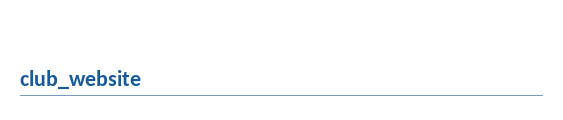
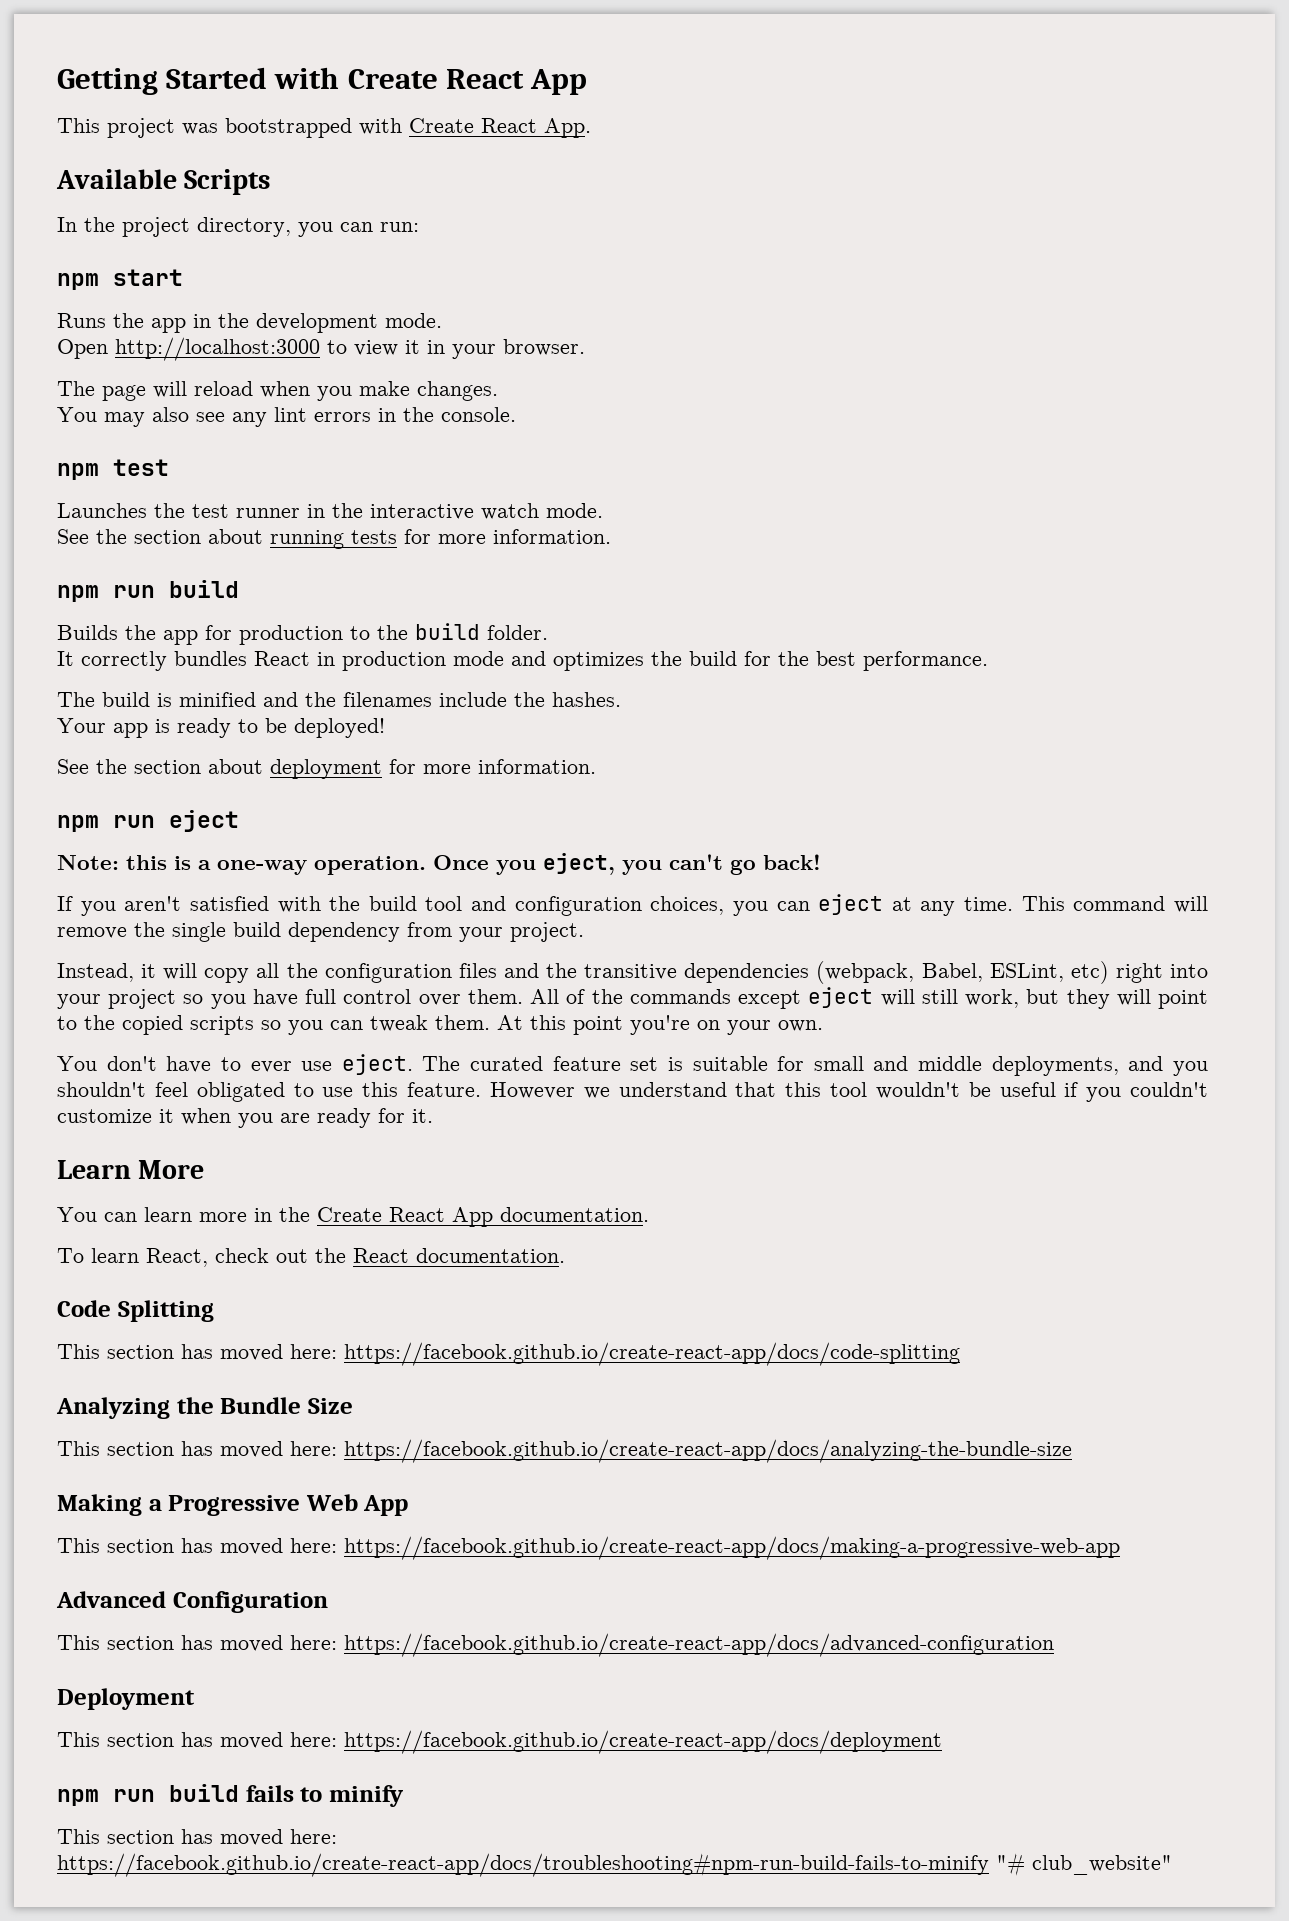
[20,70,141,89] club_website -> [57,67,588,95] [57,118,591,138] [56,169,271,195] [57,217,419,237] [57,269,183,290] [57,313,442,333] [57,337,585,361] [57,381,498,401] [57,407,516,427] [57,459,169,480] [57,503,603,520] [57,529,611,549] [57,580,239,602] [57,623,548,645] [57,651,988,671] [57,692,621,707] [57,718,385,738] [57,759,596,779] [57,810,239,832] [57,853,821,875] [57,894,1208,916] [57,922,584,942] [57,961,1208,984] [57,987,1208,1009] [57,1015,823,1035] [57,1054,1208,1076] [57,1082,1209,1102] [57,1108,433,1128] [57,1160,205,1179] [57,1207,649,1227] [57,1248,565,1267] [57,1300,214,1322] [57,1342,960,1366] [56,1397,353,1419] [57,1439,1072,1463] [57,1494,409,1516] [57,1536,1120,1560] [56,1591,328,1613] [57,1633,1054,1657] [57,1688,195,1710] [57,1730,942,1754] [57,1784,404,1807] [57,1829,337,1846] [57,1853,1172,1877] Getting Started with Create React App // This project was bootstrapped with Create React App. // Available Scripts // In the project directory, you can run: // npm start // Runs the app in the development mode. // Open http://localhost:3000 to view it in your browser. // The page will reload when you make changes. // You may also see any lint errors in the console. // npm test // Launches the test runner in the interactive watch mode. // See the section about running tests for more information. // npm run build // Builds the app for production to the build folder. // It correctly bundles React in production mode and optimizes the build for the best performance. // The build is minified and the filenames include the hashes. // Your app is ready to be deployed! // See the section about deployment for more information. // npm run eject // Note: this is a one-way operation. Once you eject, you can't go back! // If you aren't satisfied with the build tool and configuration choices, you can eject at any time. This command will remove the single build dependency from your project. // Instead, it will copy all the configuration files and the transitive dependencies (webpack, Babel, ESLint, etc) right into your project so you have full control over them. All of the commands except eject will still work, but they will point to the copied scripts so you can tweak them. At this point you're on your own. // You don't have to ever use eject. The curated feature set is suitable for small and middle deployments, and you shouldn't feel obligated to use this feature. However we understand that this tool wouldn't be useful if you couldn't customize it when you are ready for it. // Learn More // You can learn more in the Create React App documentation. // To learn React, check out the React documentation. // Code Splitting // This section has moved here: https://facebook.github.io/create-react-app/docs/code-splitting // Analyzing the Bundle Size // This section has moved here: https://facebook.github.io/create-react-app/docs/analyzing-the-bundle-size // Making a Progressive Web App // This section has moved here: https://facebook.github.io/create-react-app/docs/making-a-progressive-web-app // Advanced Configuration // This section has moved here: https://facebook.github.io/create-react-app/docs/advanced-configuration // Deployment // This section has moved here: https://facebook.github.io/create-react-app/docs/deployment // npm run build fails to minify // This section has moved here: https://facebook.github.io/create-react-app/docs/troubleshooting#npm-run-build-fails-to-minify "# club_website"

